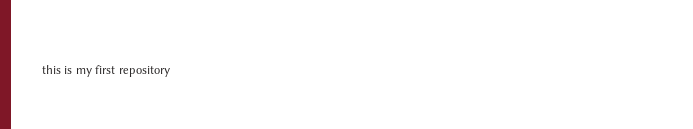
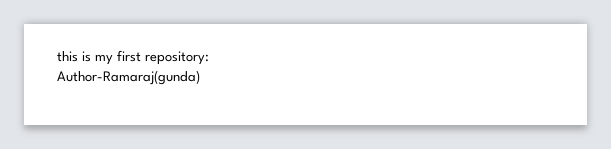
[118,66,170,77] repository -> [145,51,209,65] [57,70,200,85] repository: // Author-Ramaraj(gunda)

